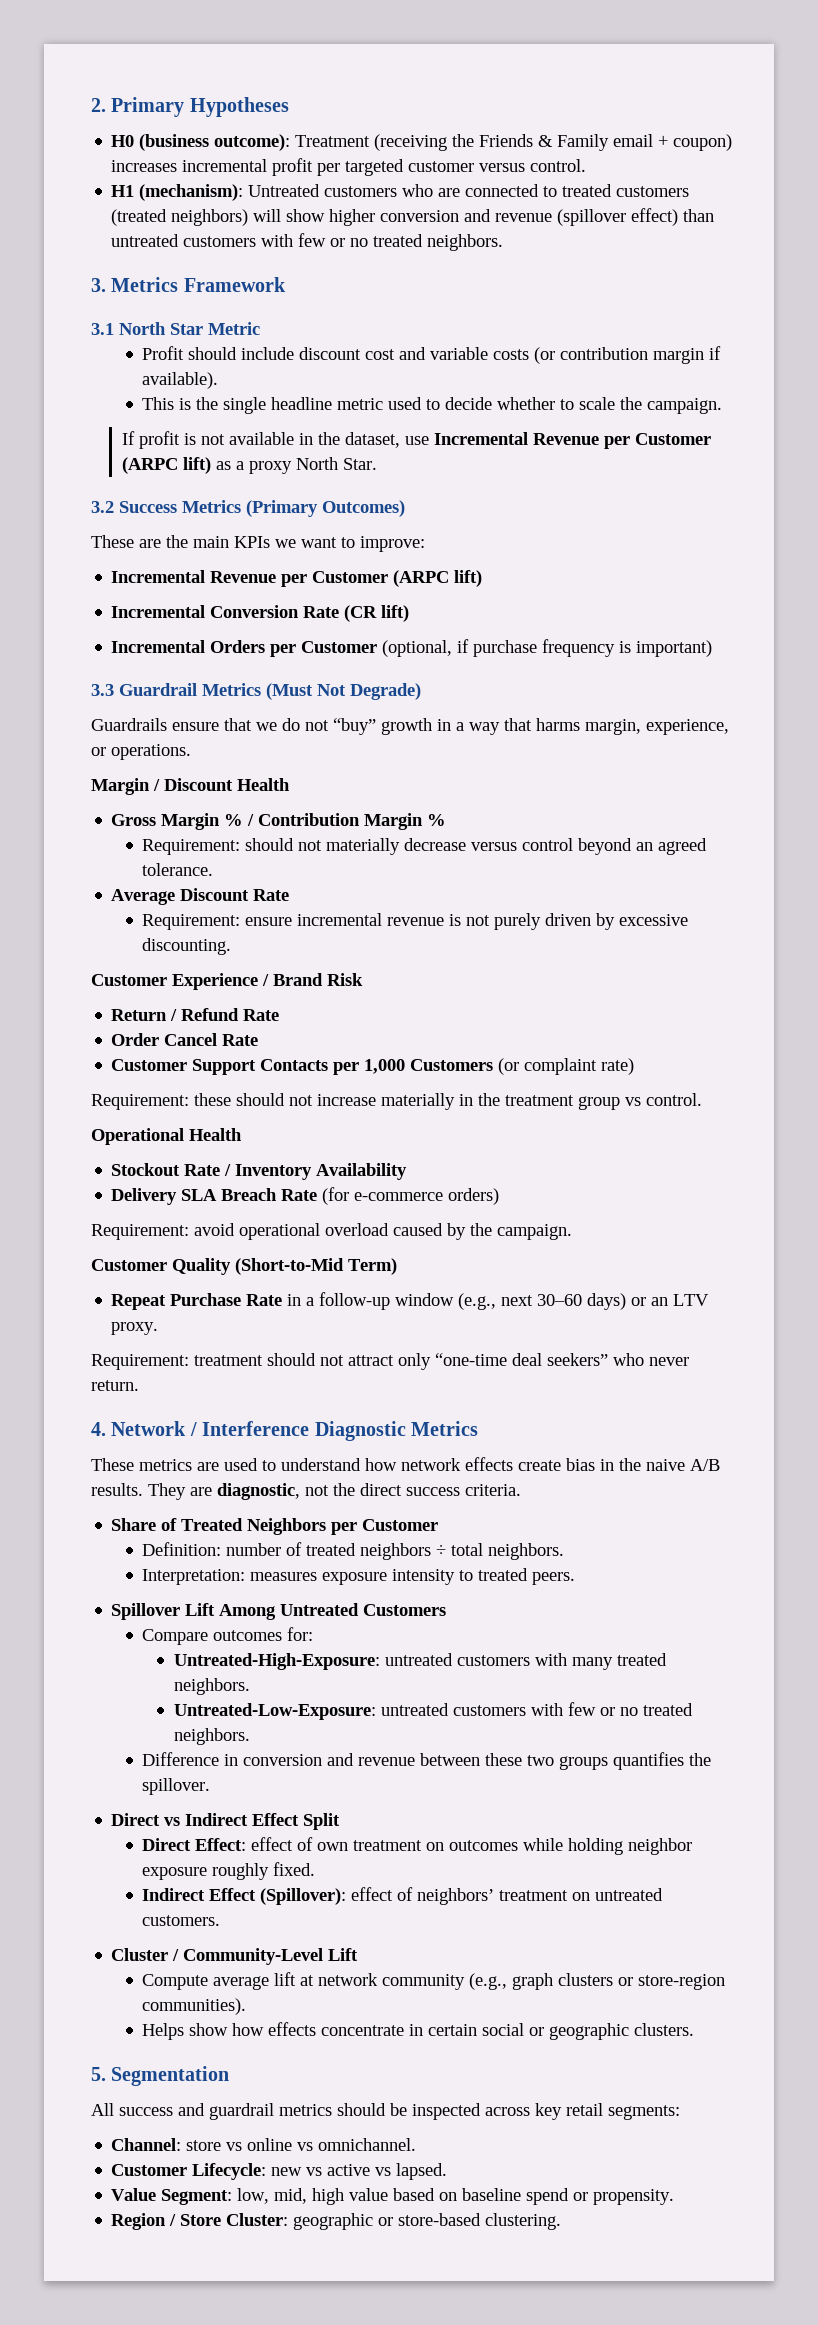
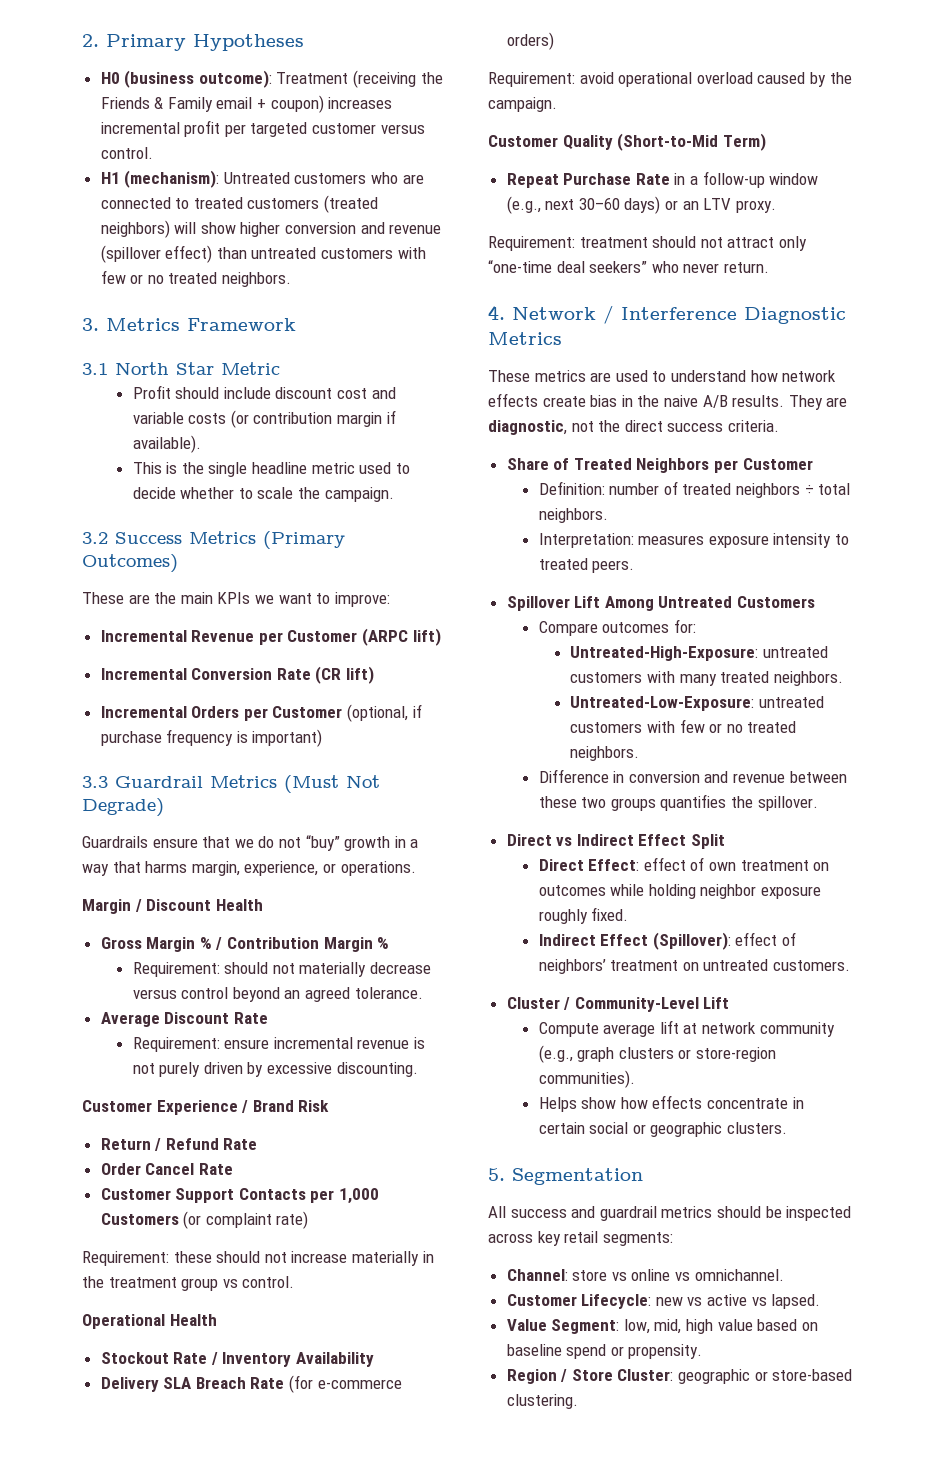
[122,431,712,449] [122,457,378,474] // If profit is not available in the dataset, use Incremental Revenue per Customer (ARPC lift) as a proxy North Star. -> (394, 494) none

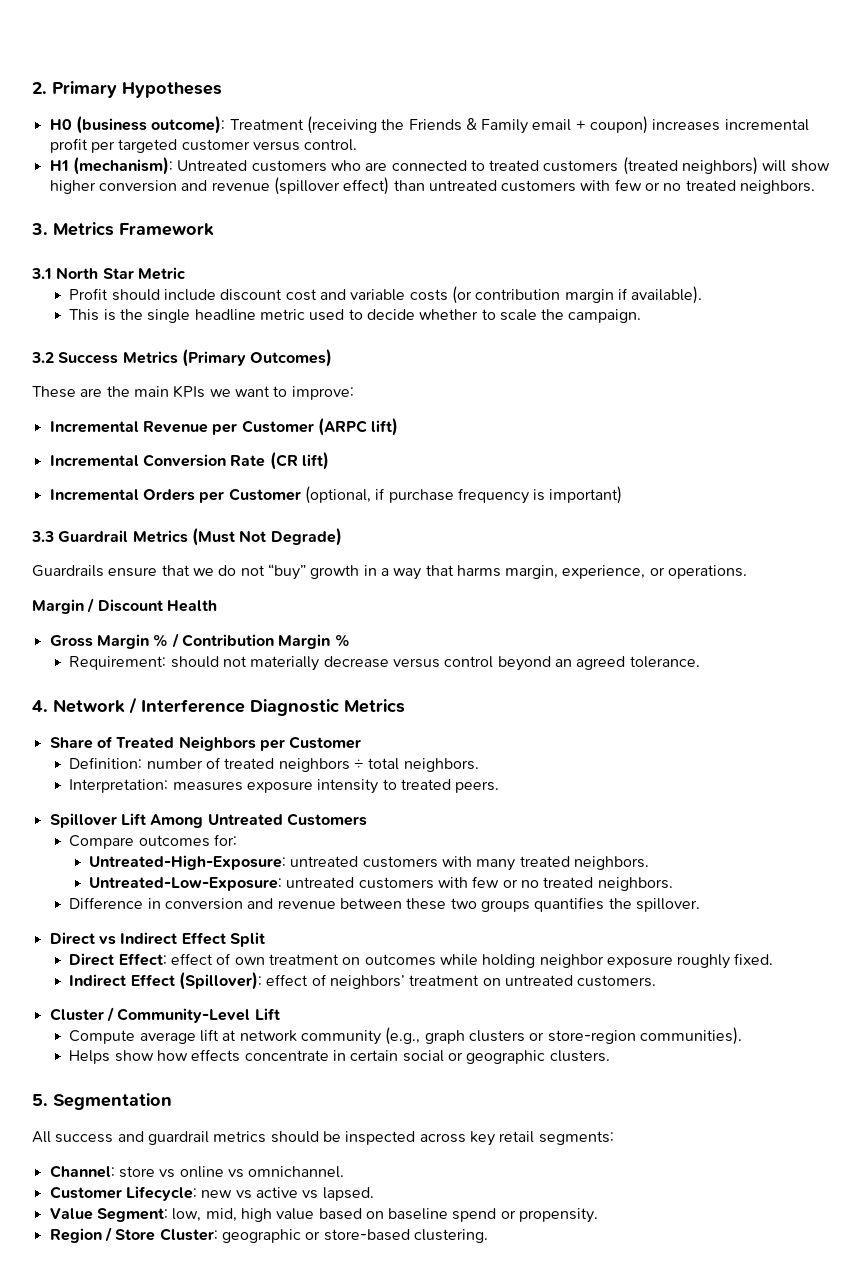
[100,1012,268,1027] [132,1037,425,1052] [132,1062,418,1077] [82,1100,330,1115] [100,1138,258,1151] [100,1163,233,1175] [100,1188,380,1204] [100,1211,309,1229] [82,1251,434,1266] [82,1276,295,1291] [82,1314,217,1329] [100,1352,375,1367] [100,1375,402,1393] [506,32,554,50] [488,72,852,87] [488,97,557,112] [488,133,766,151] [506,171,819,188] [506,196,776,214] [488,236,807,251] [488,260,769,273] // Average Discount Rate // Requirement: ensure incremental revenue is not purely driven by excessive discounting. // Customer Experience / Brand Risk // Return / Refund Rate // Order Cancel Rate // Customer Support Contacts per 1,000 Customers (or complaint rate) // Requirement: these should not increase materially in the treatment group vs control. // Operational Health // Stockout Rate / Inventory Availability // Delivery SLA Breach Rate (for e‑commerce orders) // Requirement: avoid operational overload caused by the campaign. // Customer Quality (Short-to-Mid Term) // Repeat Purchase Rate in a follow-up window (e.g., next 30–60 days) or an LTV proxy. // Requirement: treatment should not attract only “one-time deal seekers” who never return. -> (700, 662) none
[488,370,837,382] [488,393,848,410] [488,420,779,435] // These metrics are used to understand how network effects create bias in the naive A/B results. They are diagnostic, not the direct success criteria. -> (405, 706) none

